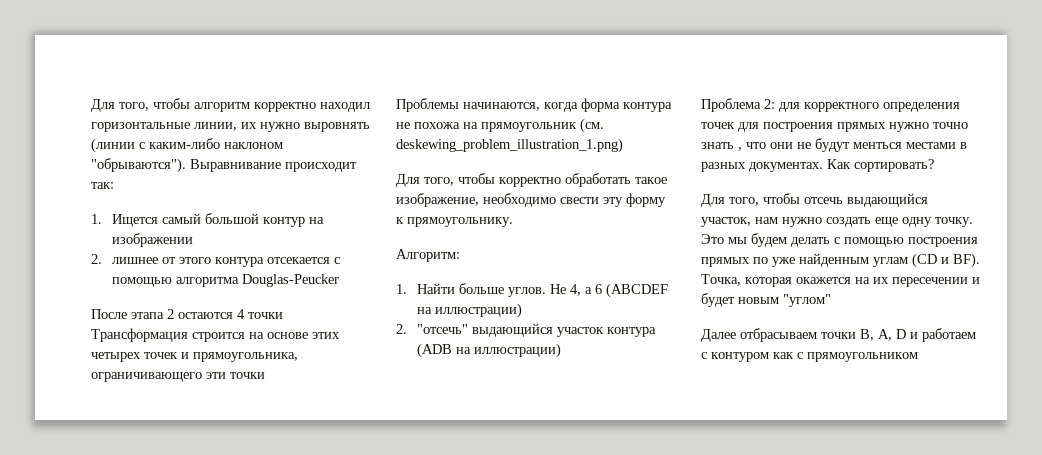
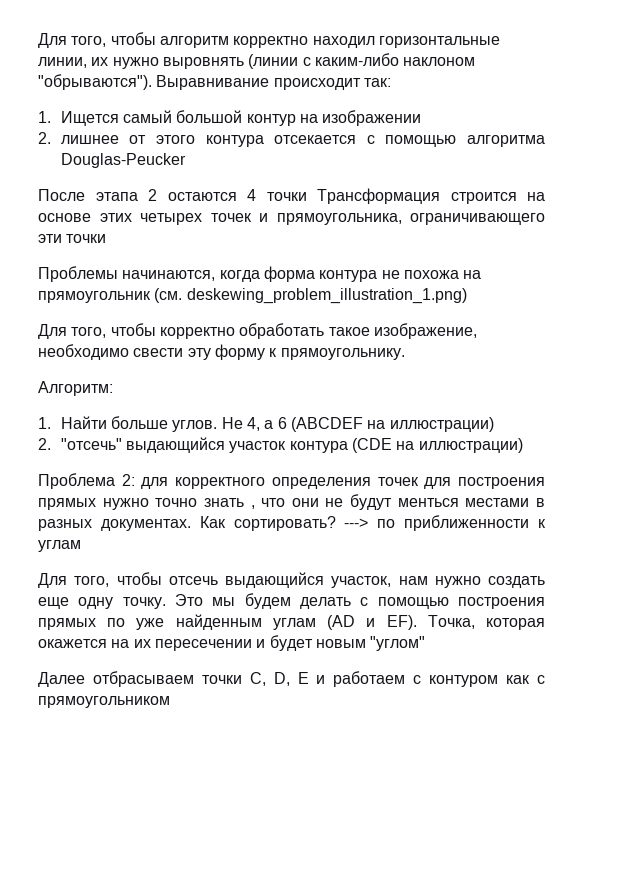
[416,343,452,358] (ADB -> [352,438,393,453] (CDE
(934, 165) none -> [344,515,546,531] [38,540,81,552] ---> по приближенности к углам
[912,253,980,268] (CD и BF). -> [327,615,417,630] (AD и EF).
[860,329,906,341] B, A, D -> [249,672,309,686] C, D, E

